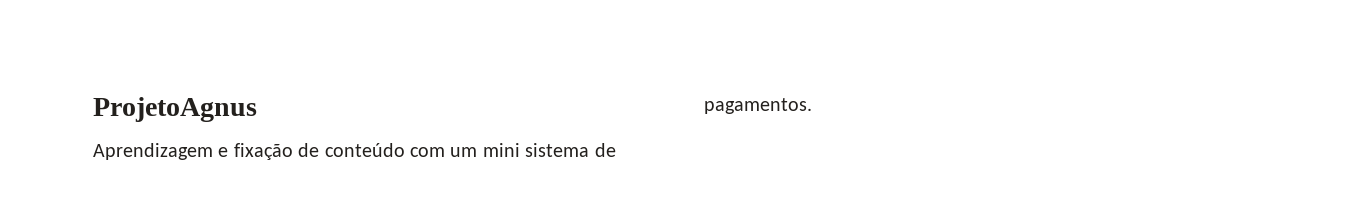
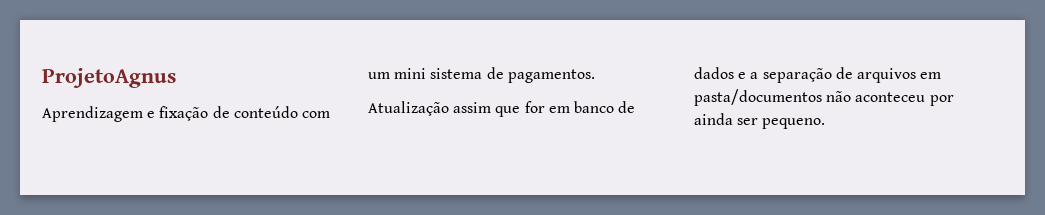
(812, 106) none -> [368,101,636,117] [694,67,942,83] [694,89,954,106] [694,113,826,129] // Atualização assim que for em banco de dados e a separação de arquivos em pasta/documentos não aconteceu por ainda ser pequeno.

